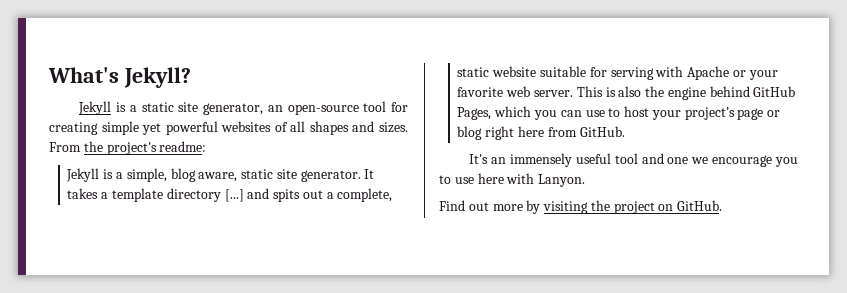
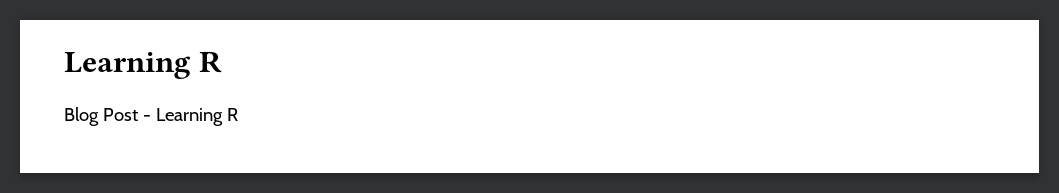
[48,67,191,88] [78,101,408,115] [49,121,408,135] [49,141,207,155] [66,168,375,182] [67,188,393,202] [457,66,778,80] [457,86,796,100] [457,106,781,120] [457,126,625,140] [469,153,798,167] [439,173,586,187] [439,200,723,214] What's Jekyll? // Jekyll is a static site generator, an open-source tool for creating simple yet powerful websites of all shapes and sizes. From the project's readme: // Jekyll is a simple, blog aware, static site generator. It takes a template directory [...] and spits out a complete, static website suitable for serving with Apache or your favorite web server. This is also the engine behind GitHub Pages, which you can use to host your project’s page or blog right here from GitHub. // It's an immensely useful tool and one we encourage you to use here with Lanyon. // Find out more by visiting the project on GitHub. -> [64,51,222,79] [64,107,238,126] Learning R // Blog Post - Learning R

